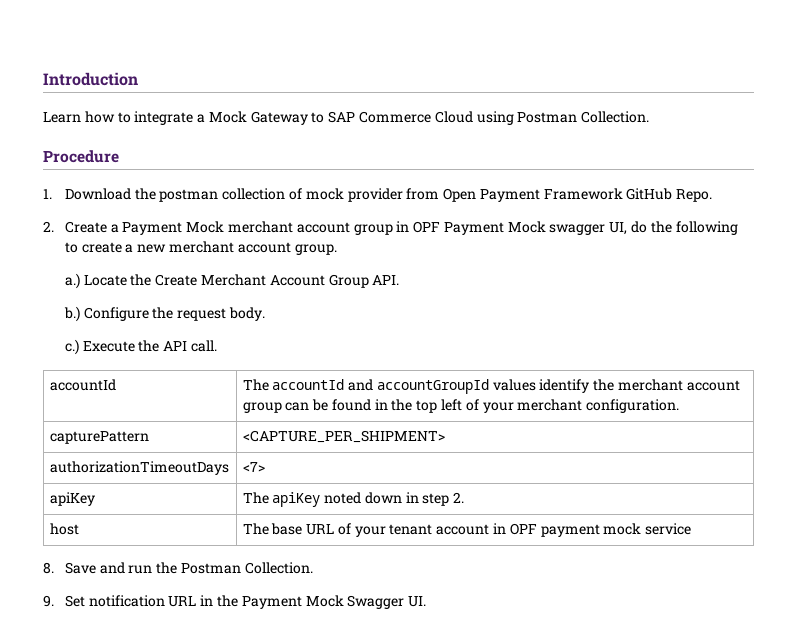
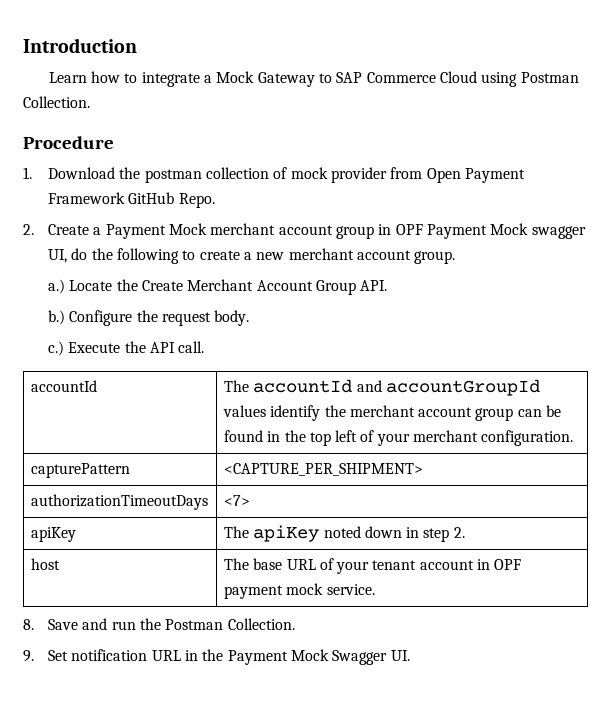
[645,523,692,535] service -> [326,584,375,595] service.

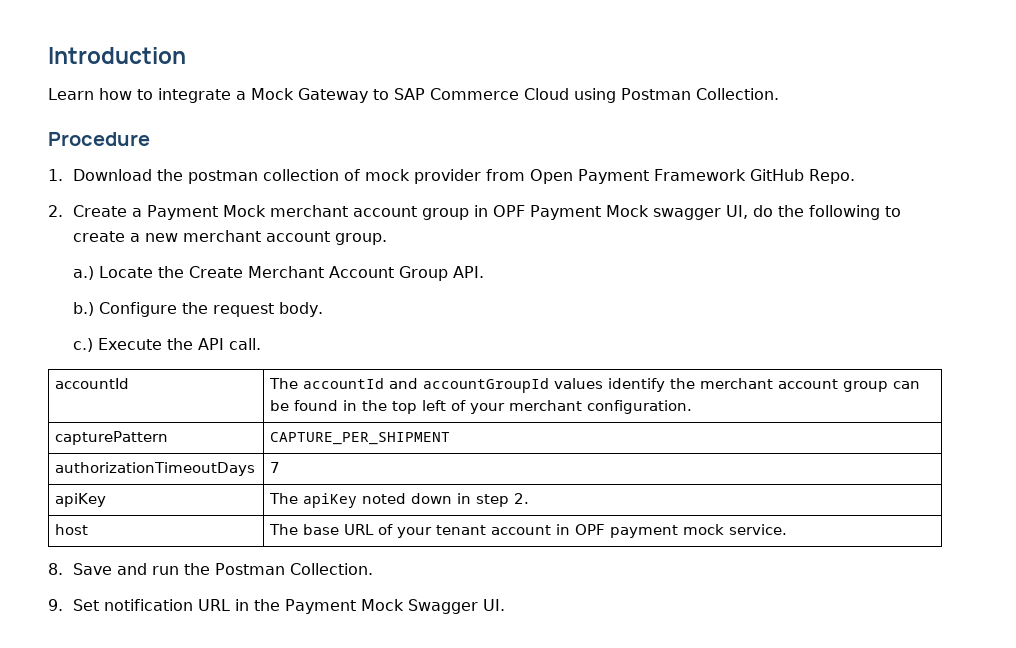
[223,463,423,476] <CAPTURE_PER_SHIPMENT> -> [270,432,451,445] CAPTURE_PER_SHIPMENT
[223,495,250,506] <7> -> [270,462,281,473] 7

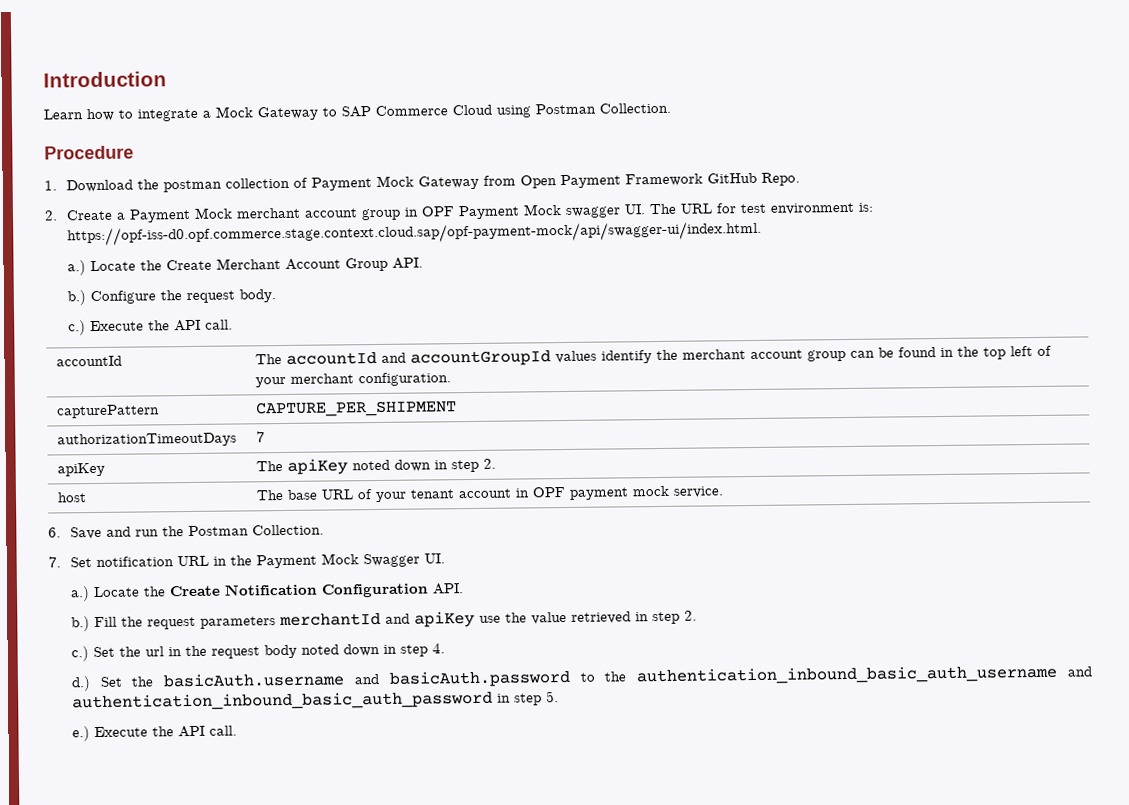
[364,169,481,184] mock provider -> [310,175,479,191] Payment Mock Gateway
[725,205,901,220] [72,230,387,245] UI, do the following to create a new merchant account group. -> [623,202,873,215] [66,220,762,247] UI. The URL for test environment is: https://opf-iss-d0.opf.commerce.stage.context.cloud.sap/opf-payment-mock/api/swagger-ui/index.html.
[48,563,63,575] 8. -> [48,527,61,538] 6.
[48,599,63,611] 9. -> [48,556,61,568] 7.
(505, 605) none -> [69,583,464,602] [70,610,697,632] [70,643,445,662] [70,664,1092,692] [71,690,559,712] [71,725,237,742] // a.) Locate the Create Notification Configuration API. // b.) Fill the request parameters merchantId and apiKey use the value retrieved in step 2. // c.) Set the url in the request body noted down in step 4. // d.) Set the basicAuth.username and basicAuth.password to the authentication_inbound_basic_auth_username and authentication_inbound_basic_auth_password in step 5. // e.) Execute the API call.

